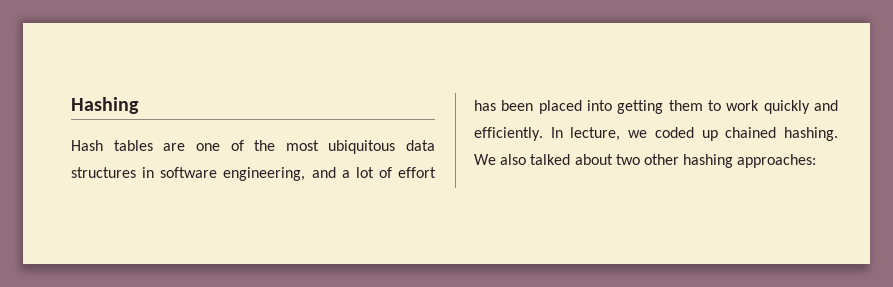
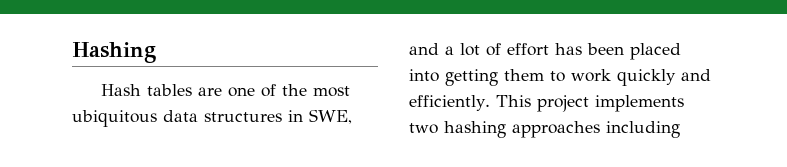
[160,167,306,181] software engineering, -> [309,109,352,124] SWE,
[550,127,838,141] [474,154,817,168] In lecture, we coded up chained hashing. We also talked about two other hashing approaches: -> [495,95,684,112] [409,121,680,138] This project implements two hashing approaches including

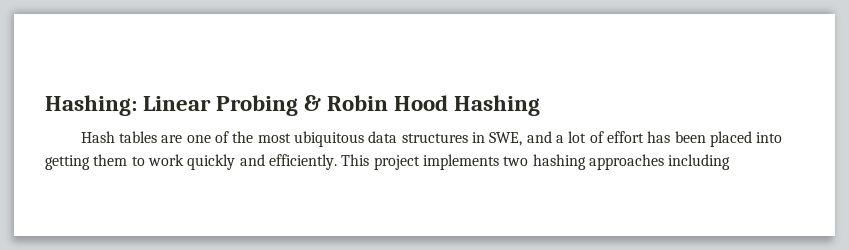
(72, 52) none -> [45,95,449,116] Hashing: Linear Probing & Robin Hood

